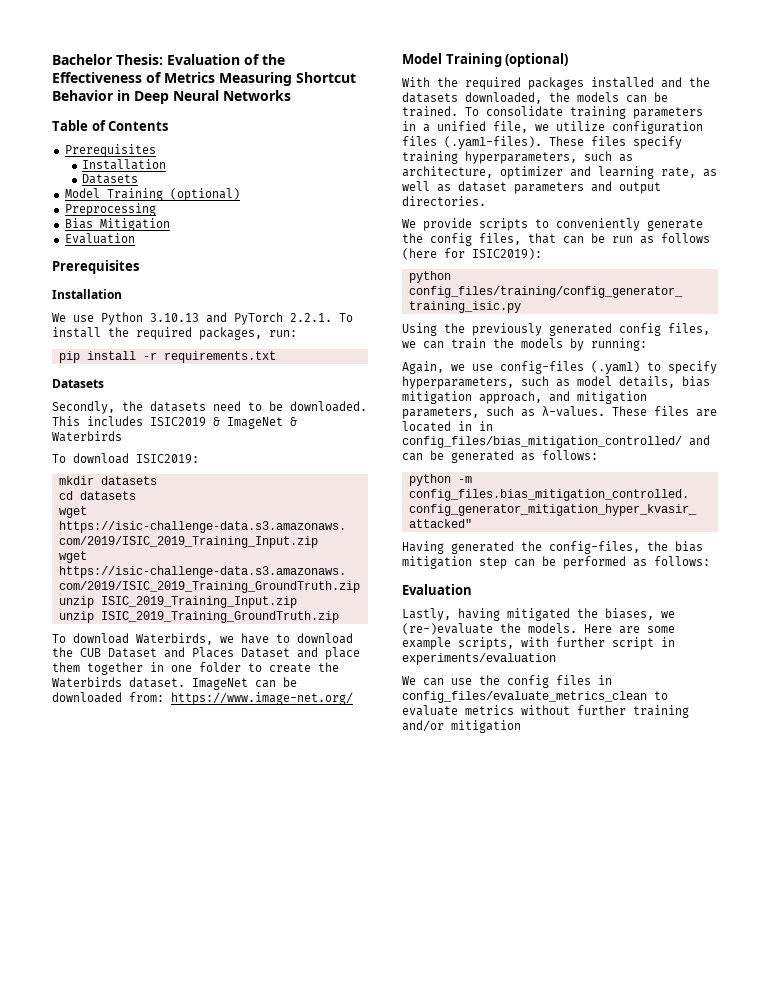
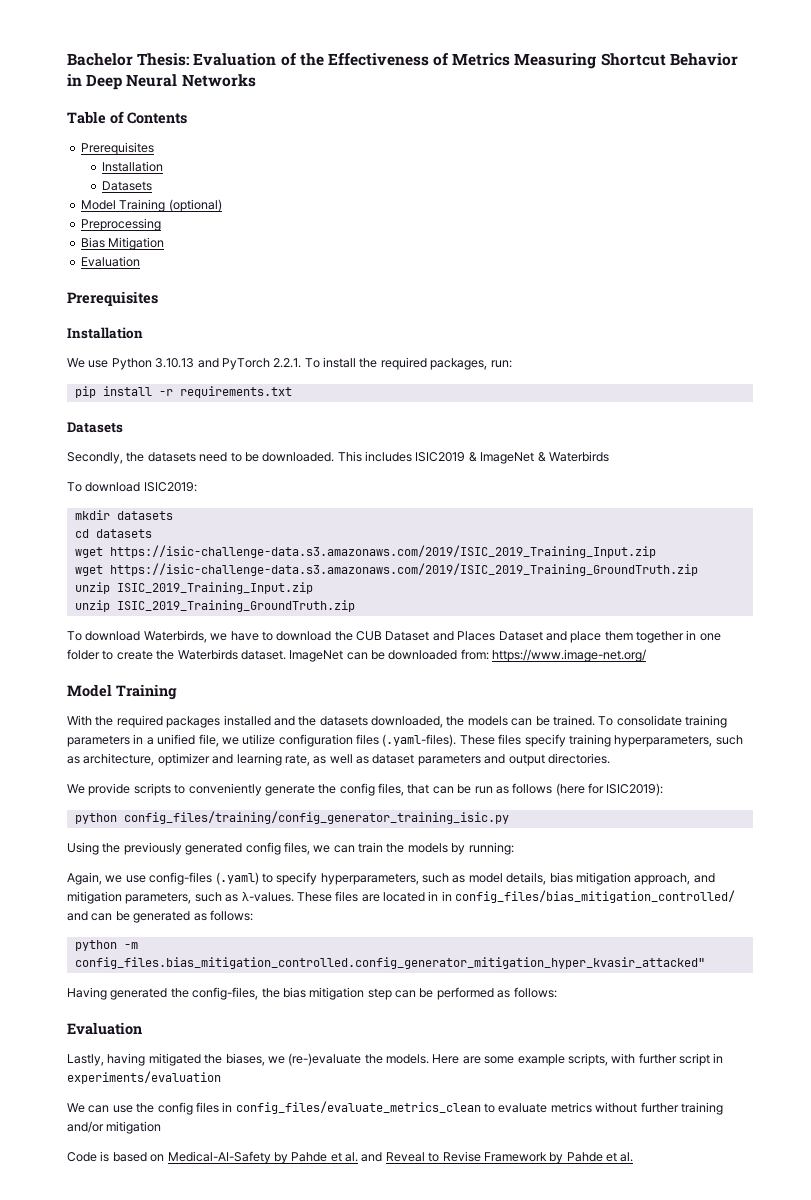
[505,53,569,67] (optional) -> (177, 692) none
(521, 726) none -> [67,1151,634,1164] // Code is based on Medical-AI-Safety by Pahde et al. and Reveal to Revise Framework by Pahde et al.

